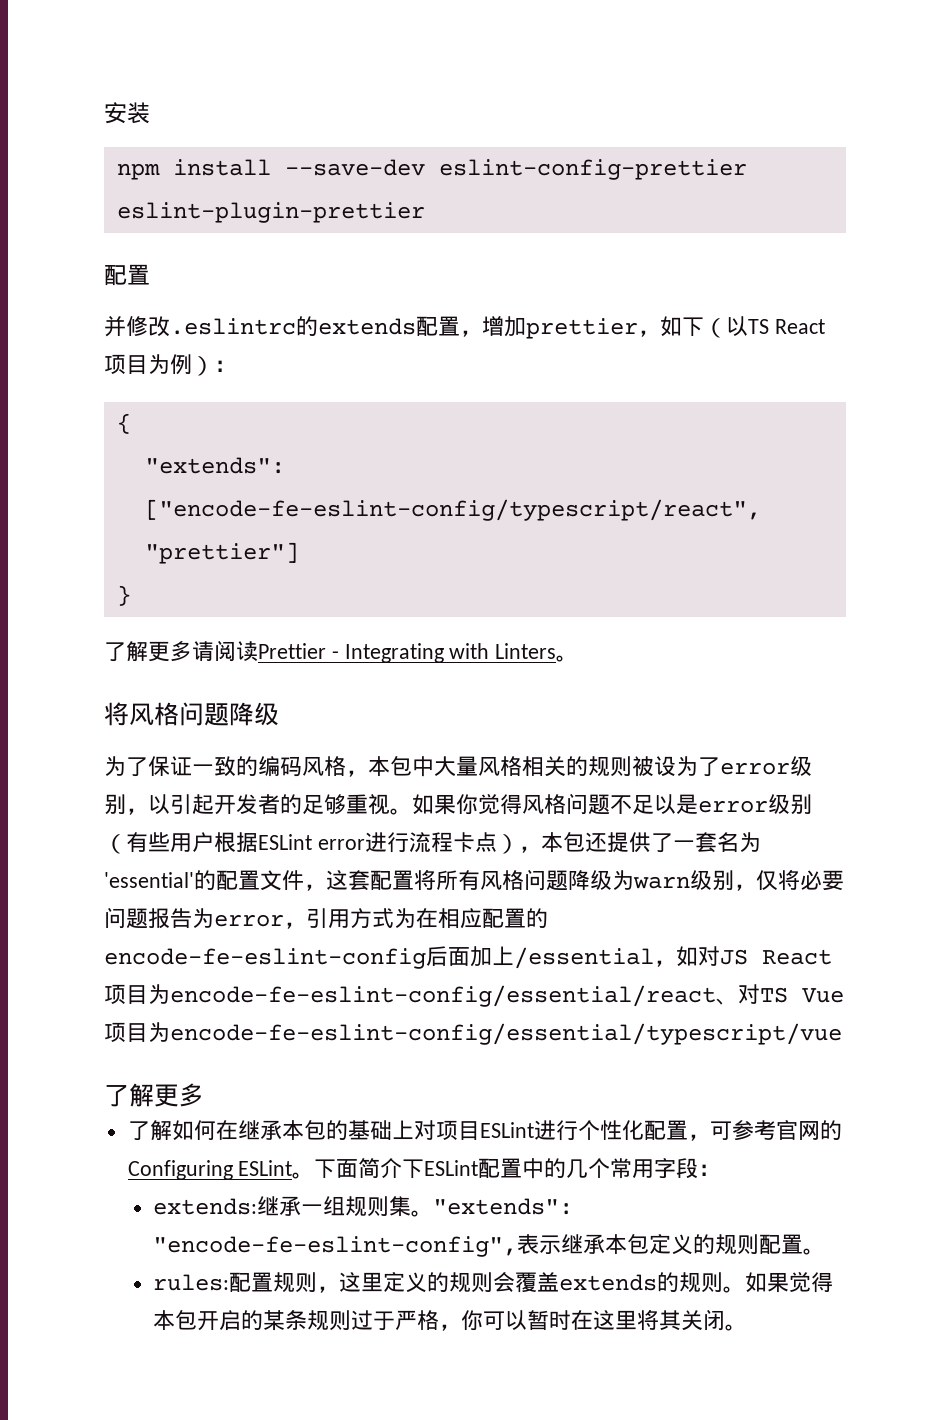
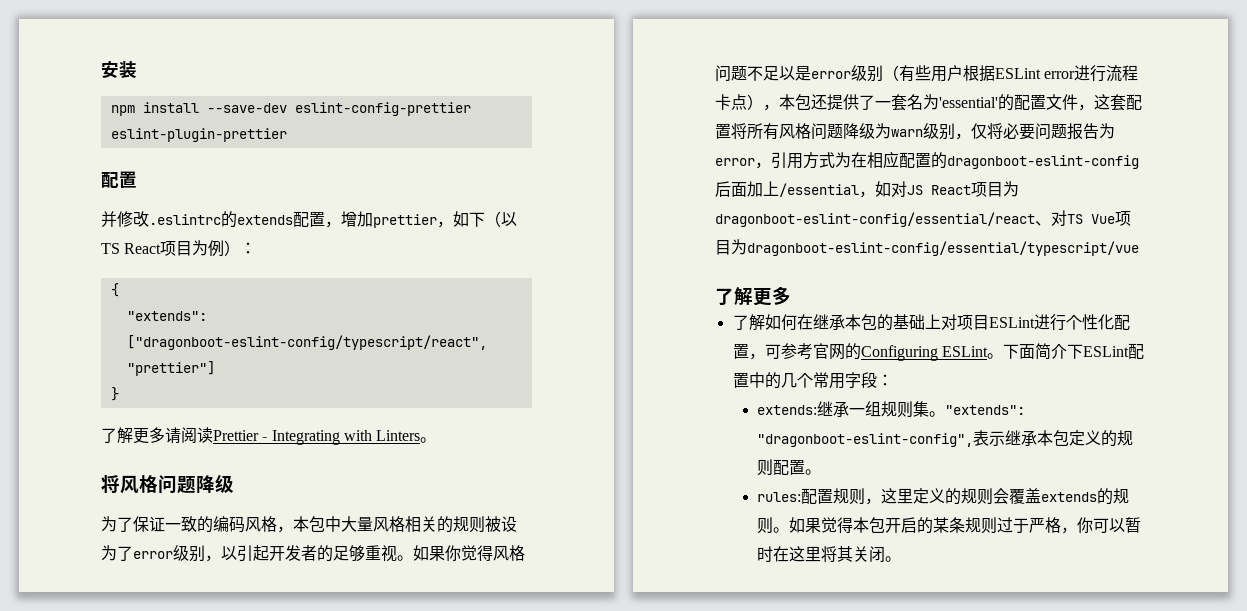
[144,499,761,521] ["encode-fe-eslint-config/typescript/react", -> [126,335,487,350] ["dragonboot-eslint-config/typescript/react",
[104,948,426,969] encode-fe-eslint-config -> [947,155,1139,169] dragonboot-eslint-config
[170,985,716,1007] encode-fe-eslint-config/essential/react -> [715,212,1035,227] dragonboot-eslint-config/essential/react
[170,1023,842,1045] encode-fe-eslint-config/essential/typescript/vue -> [747,241,1139,256] dragonboot-eslint-config/essential/typescript/vue
[153,1236,518,1257] "encode-fe-eslint-config", -> [757,433,974,447] "dragonboot-eslint-config",

